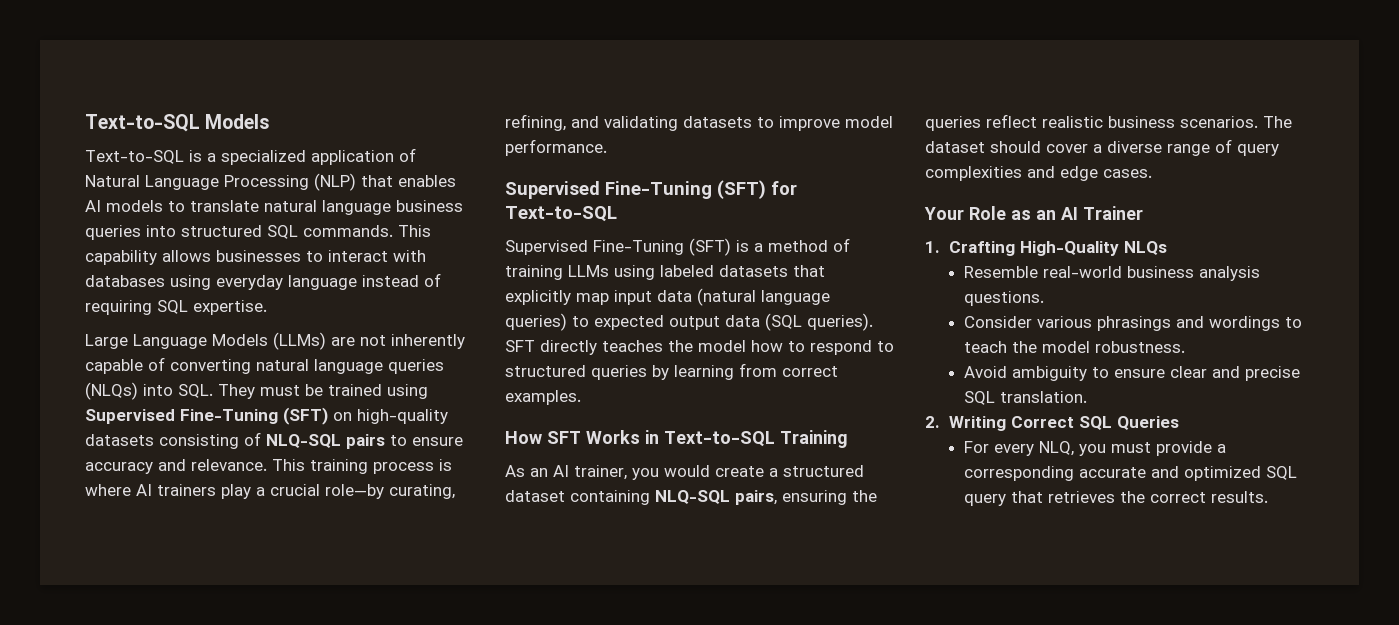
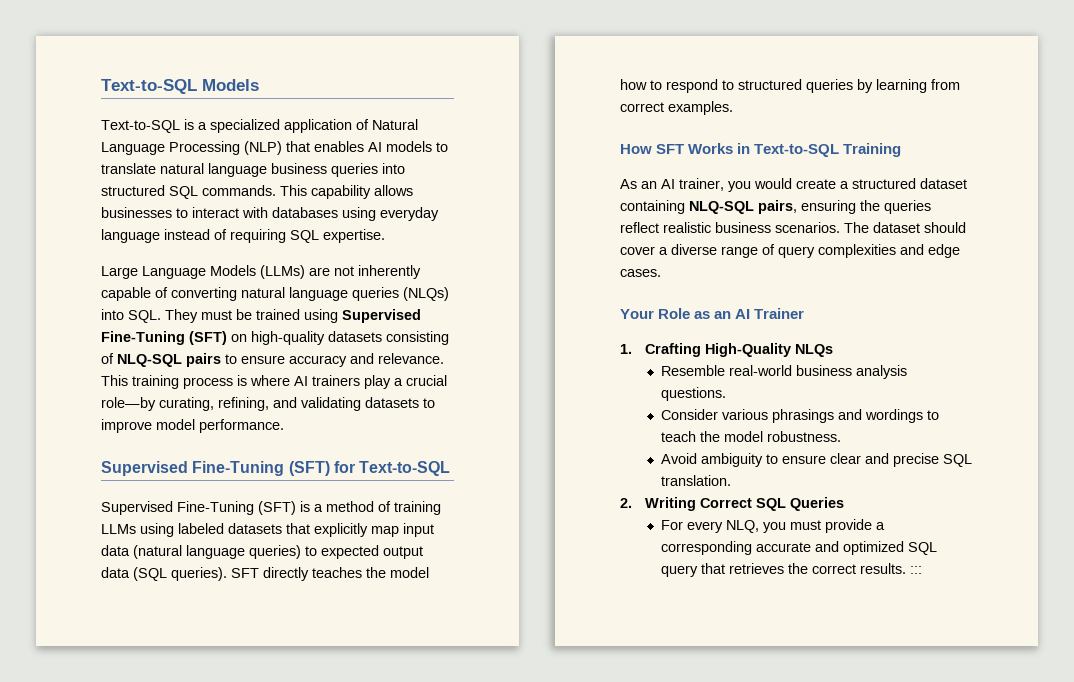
(1269, 497) none -> [909,566,922,574] :::

